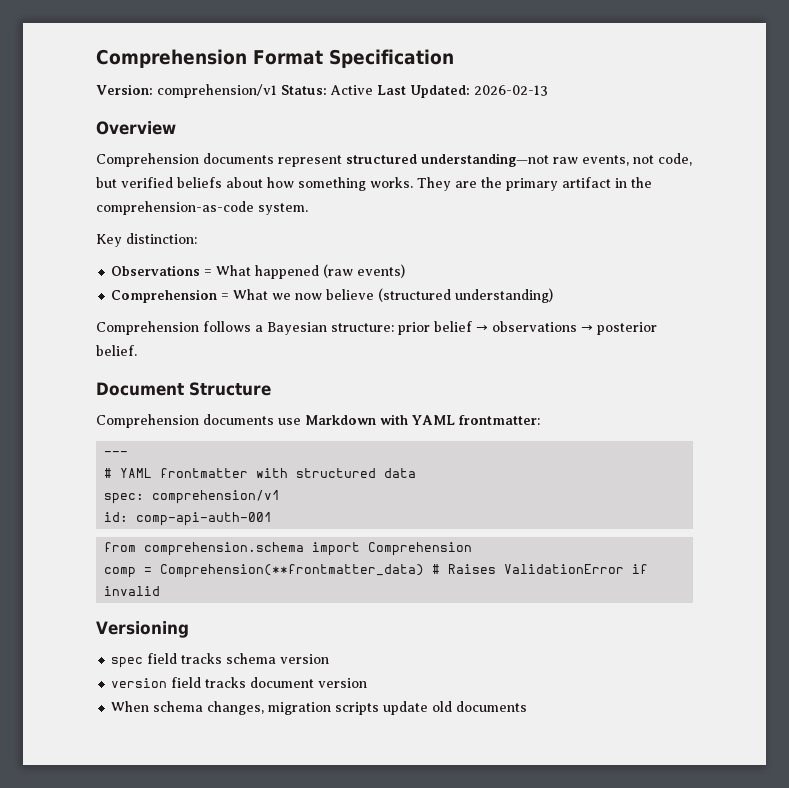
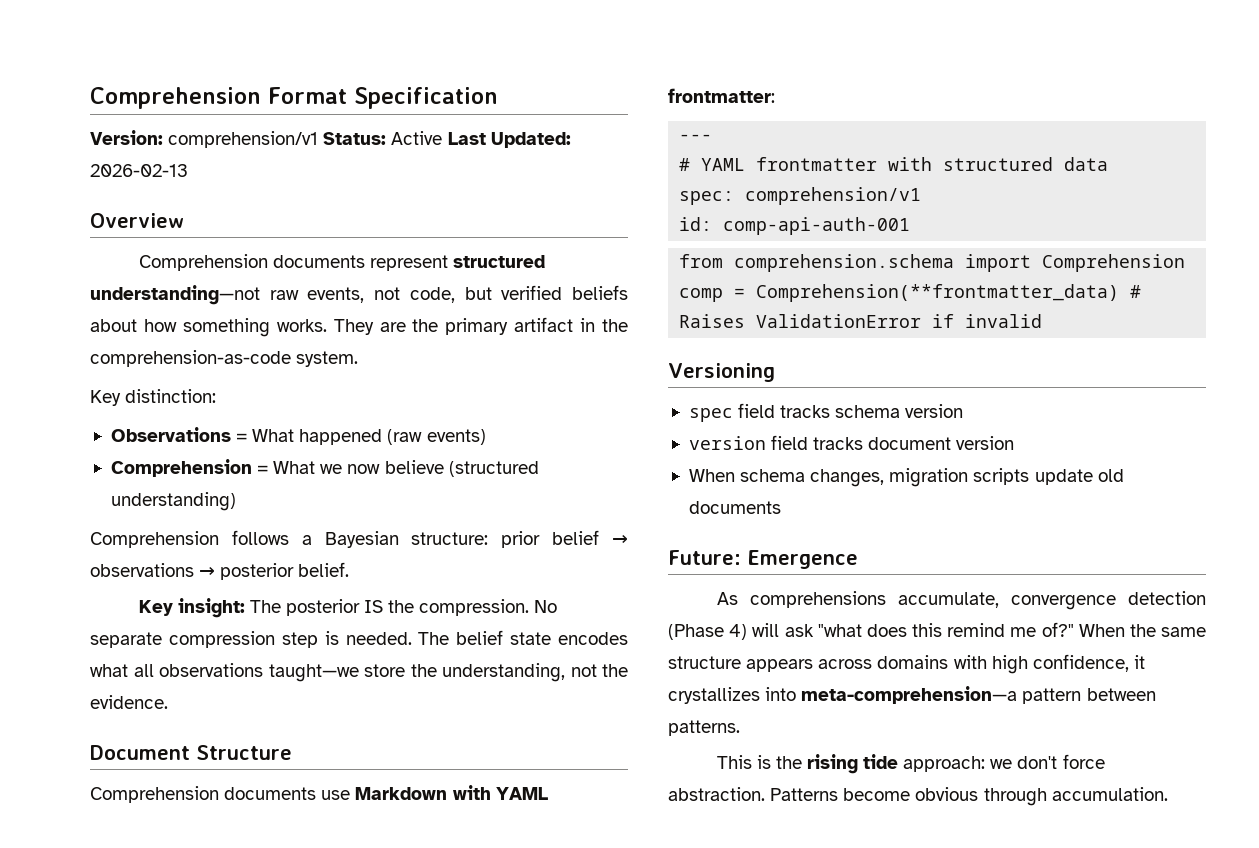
(137, 350) none -> [138,598,558,618] [90,630,628,648] [90,663,628,682] [90,695,168,709] // Key insight: The posterior IS the compression. No separate compression step is needed. The belief state encodes what all observations taught—we store the understanding, not the evidence.
(528, 706) none -> [668,550,858,569] [716,591,1206,610] [668,622,1206,640] [668,654,1145,674] [668,686,1156,704] [668,720,740,736] [716,754,1105,774] [668,787,1168,806] // Future: Emergence // As comprehensions accumulate, convergence detection (Phase 4) will ask "what does this remind me of?" When the same structure appears across domains with high confidence, it crystallizes into meta-comprehension—a pattern between patterns. // This is the rising tide approach: we don't force abstraction. Patterns become obvious through accumulation.

